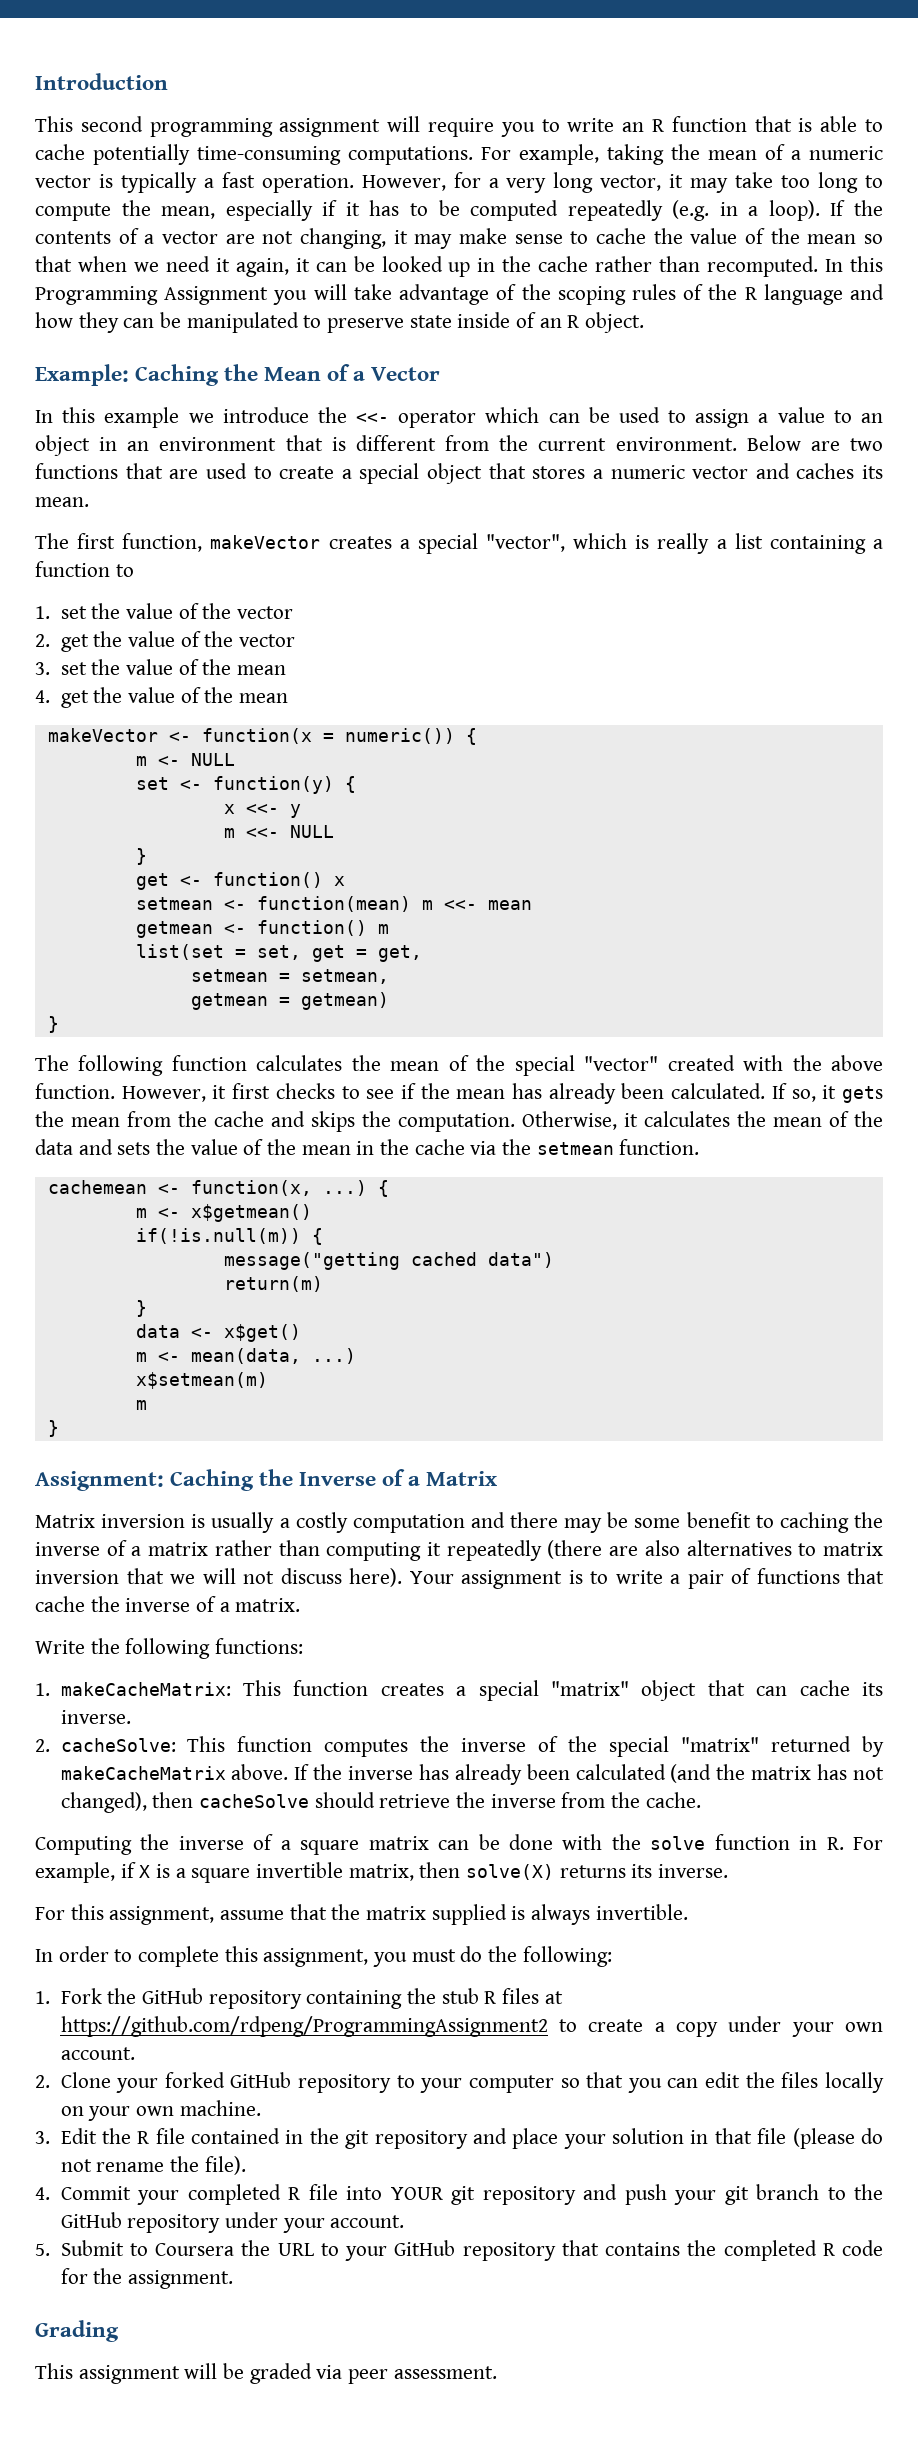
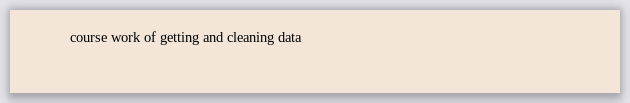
[35,73,168,90] [35,116,883,137] [35,144,883,165] [35,172,884,193] [35,200,883,221] [35,228,883,249] [35,256,884,277] [35,284,884,305] [35,312,645,333] [35,364,441,386] [35,407,883,428] [35,435,883,456] [35,463,883,484] [35,497,89,507] [35,533,883,554] [35,561,134,577] [35,603,293,619] [35,631,295,652] [35,659,286,675] [35,687,288,708] [47,728,477,745] [135,753,235,766] [135,776,356,794] [223,804,301,818] [223,825,334,838] [135,848,147,865] [135,872,345,890] [135,896,532,912] [135,920,389,938] [135,944,422,962] [190,969,389,984] [190,992,389,1010] [47,1016,59,1033] [35,1055,883,1076] [35,1083,884,1104] [35,1111,883,1132] [35,1139,700,1155] [47,1180,389,1197] [135,1204,312,1222] [135,1228,323,1245] [223,1252,554,1270] [223,1276,323,1292] [135,1300,147,1317] [135,1324,301,1342] [135,1348,356,1364] [135,1372,268,1389] [135,1400,147,1410] [47,1420,59,1437] [35,1469,498,1491] [35,1512,883,1533] [35,1540,883,1561] [35,1568,884,1589] [35,1596,301,1612] [35,1638,304,1659] [35,1680,883,1701] [60,1710,131,1724] [35,1736,885,1757] [60,1764,884,1785] [60,1792,701,1813] [35,1834,883,1855] [35,1862,729,1883] [35,1904,688,1925] [35,1946,612,1967] [35,1988,563,2009] [60,2016,884,2037] [60,2047,135,2060] [35,2072,884,2093] [60,2100,261,2121] [35,2128,883,2149] [60,2156,246,2175] [35,2184,883,2205] [60,2212,405,2233] [35,2240,883,2261] [60,2268,233,2289] [35,2320,119,2342] [35,2363,497,2384] Introduction // This second programming assignment will require you to write an R function that is able to cache potentially time-consuming computations. For example, taking the mean of a numeric vector is typically a fast operation. However, for a very long vector, it may take too long to compute the mean, especially if it has to be computed repeatedly (e.g. in a loop). If the contents of a vector are not changing, it may make sense to cache the value of the mean so that when we need it again, it can be looked up in the cache rather than recomputed. In this Programming Assignment you will take advantage of the scoping rules of the R language and how they can be manipulated to preserve state inside of an R object. // Example: Caching the Mean of a Vector // In this example we introduce the <<- operator which can be used to assign a value to an object in an environment that is different from the current environment. Below are two functions that are used to create a special object that stores a numeric vector and caches its mean. // The first function, makeVector creates a special "vector", which is really a list containing a function to // 1. set the value of the vector // 2. get the value of the vector // 3. set the value of the mean // 4. get the value of the mean // makeVector <- function(x = numeric()) { // m <- NULL // set <- function(y) { // x <<- y // m <<- NULL // } // get <- function() x // setmean <- function(mean) m <<- mean // getmean <- function() m // list(set = set, get = get, // setmean = setmean, // getmean = getmean) // } // The following function calculates the mean of the special "vector" created with the above function. However, it first checks to see if the mean has already been calculated. If so, it gets the mean from the cache and skips the computation. Otherwise, it calculates the mean of the data and sets the value of the mean in the cache via the setmean function. // cachemean <- function(x, ...) { // m <- x$getmean() // if(!is.null(m)) { // message("getting cached data") // return(m) // } // data <- x$get() // m <- mean(data, ...) // x$setmean(m) // m // } // Assignment: Caching the Inverse of a Matrix // Matrix inversion is usually a costly computation and there may be some benefit to caching the inverse of a matrix rather than computing it repeatedly (there are also alternatives to matrix inversion that we will not discuss here). Your assignment is to write a pair of functions that cache the inverse of a matrix. // Write the following functions: // 1. makeCacheMatrix: This function creates a special "matrix" object that can cache its inverse. // 2. cacheSolve: This function computes the inverse of the special "matrix" returned by makeCacheMatrix above. If the inverse has already been calculated (and the matrix has not changed), then cacheSolve should retrieve the inverse from the cache. // Computing the inverse of a square matrix can be done with the solve function in R. For example, if X is a square invertible matrix, then solve(X) returns its inverse. // For this assignment, assume that the matrix supplied is always invertible. // In order to complete this assignment, you must do the following: // 1. Fork the GitHub repository containing the stub R files at https://github.com/rdpeng/ProgrammingAssignment2 to create a copy under your own account. // 2. Clone your forked GitHub repository to your computer so that you can edit the files locally on your own machine. // 3. Edit the R file contained in the git repository and place your solution in that file (please do not rename the file). // 4. Commit your completed R file into YOUR git repository and push your git branch to the GitHub repository under your account. // 5. Submit to Coursera the URL to your GitHub repository that contains the completed R code for the assignment. // Grading // This assignment will be graded via peer assessment. -> [70,31,302,45] course work of getting and cleaning data

